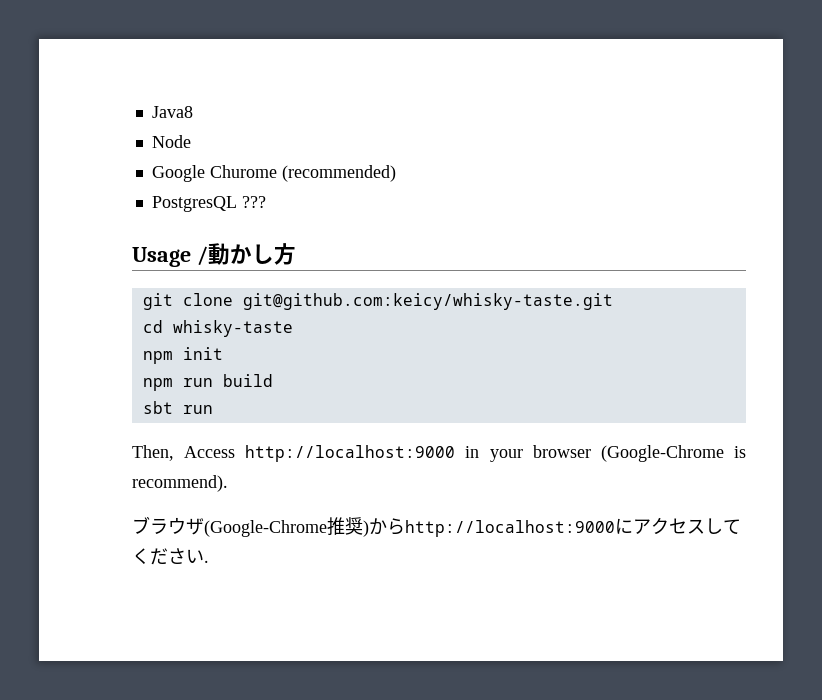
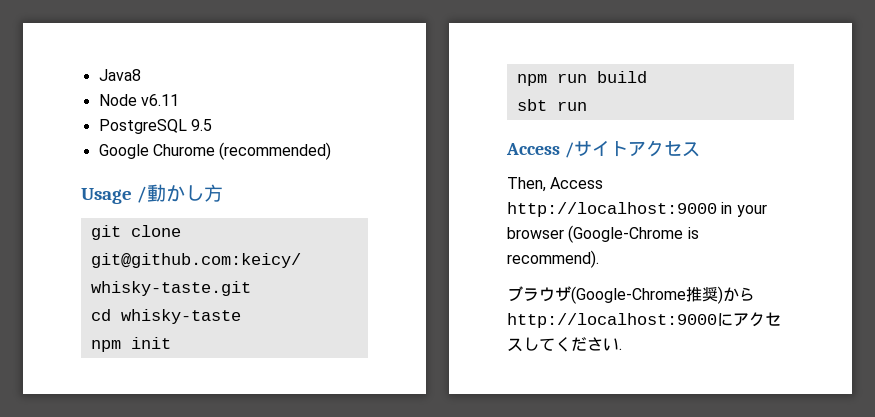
(191, 141) none -> [140,94,179,106] [98,119,212,134] v6.11 // PostgreSQL 9.5
[151,196,266,212] // PostgresQL ??? -> (332, 151) none
(213, 409) none -> [506,140,700,158] // Access /サイトアクセス

